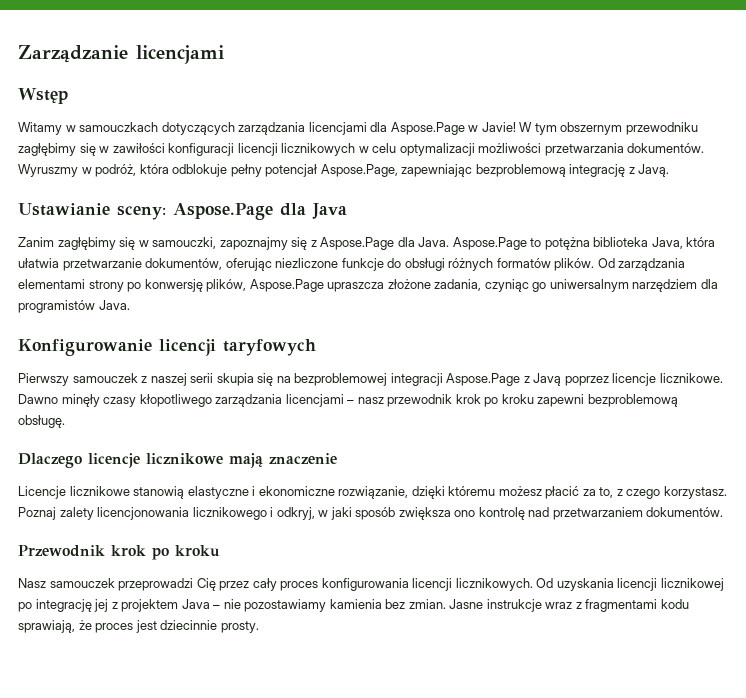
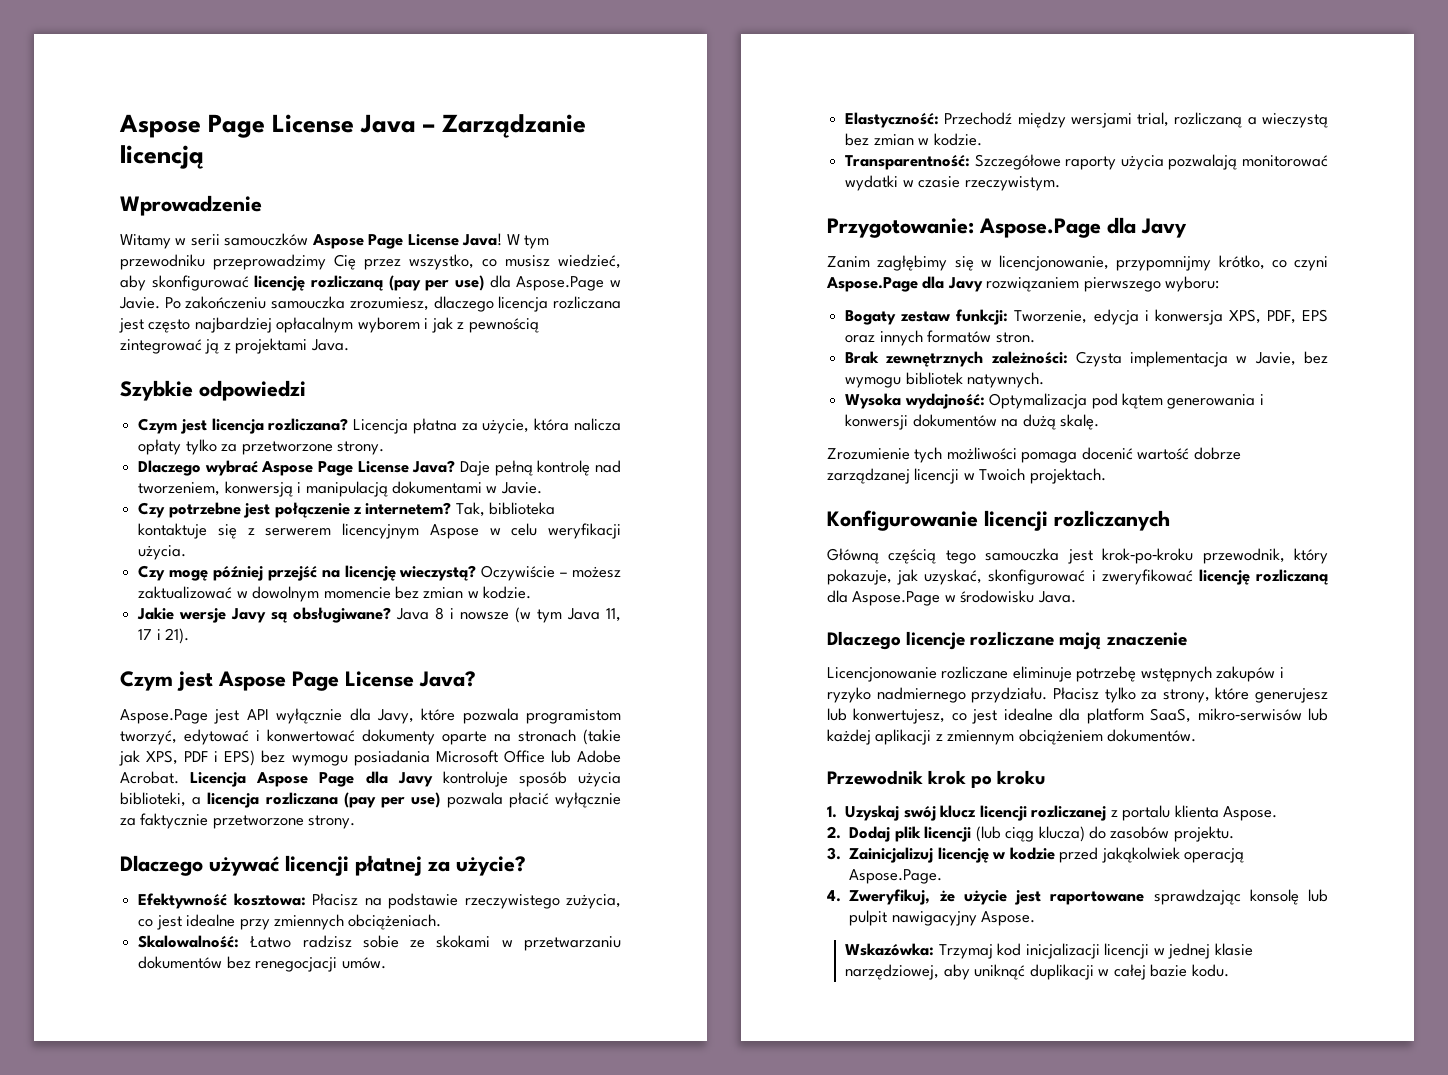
[18,45,224,64] [18,88,68,104] [18,122,698,135] [18,143,705,156] [18,164,670,177] [18,203,347,220] Zarządzanie licencjami // Wstęp // Witamy w samouczkach dotyczących zarządzania licencjami dla Aspose.Page w Javie! W tym obszernym przewodniku zagłębimy się w zawiłości konfiguracji licencji licznikowych w celu optymalizacji możliwości przetwarzania dokumentów. Wyruszmy w podróż, która odblokuje pełny potencjał Aspose.Page, zapewniając bezproblemową integrację z Javą. // Ustawianie sceny: Aspose.Page dla Java -> [119,114,587,138] [120,145,204,169] [120,195,262,216] [120,233,550,249] [120,254,621,270] [120,275,622,291] [119,296,621,312] [119,317,539,333] [120,338,349,354] [120,380,306,401] [138,418,621,434] [138,439,384,455] [138,460,621,476] [138,481,542,497] [138,502,556,518] [138,523,621,539] [138,545,187,560] [138,565,621,581] [138,586,532,602] [137,607,622,623] [138,628,190,644] [120,671,476,691] [120,708,621,724] [120,729,621,745] [119,750,621,766] [120,771,621,787] [120,792,621,808] [120,813,356,829] [120,855,526,876] [138,893,621,909] [138,914,442,930] [138,935,621,951] [138,956,386,972] [845,112,1328,128] [845,133,982,146] [845,154,1328,170] [845,175,1060,191] [827,217,1187,238] Aspose Page License Java – Zarządzanie licencją // Wprowadzenie // Witamy w serii samouczków Aspose Page License Java! W tym przewodniku przeprowadzimy Cię przez wszystko, co musisz wiedzieć, aby skonfigurować licencję rozliczaną (pay per use) dla Aspose.Page w Javie. Po zakończeniu samouczka zrozumiesz, dlaczego licencja rozliczana jest często najbardziej opłacalnym wyborem i jak z pewnością zintegrować ją z projektami Java. // Szybkie odpowiedzi // Czym jest licencja rozliczana? Licencja płatna za użycie, która nalicza opłaty tylko za przetworzone strony. // Dlaczego wybrać Aspose Page License Java? Daje pełną kontrolę nad tworzeniem, konwersją i manipulacją dokumentami w Javie. // Czy potrzebne jest połączenie z internetem? Tak, biblioteka kontaktuje się z serwerem licencyjnym Aspose w celu weryfikacji użycia. // Czy mogę później przejść na licencję wieczystą? Oczywiście – możesz zaktualizować w dowolnym momencie bez zmian w kodzie. // Jakie wersje Javy są obsługiwane? Java 8 i nowsze (w tym Java 11, 17 i 21). // Czym jest Aspose Page License Java? // Aspose.Page jest API wyłącznie dla Javy, które pozwala programistom tworzyć, edytować i konwertować dokumenty oparte na stronach (takie jak XPS, PDF i EPS) bez wymogu posiadania Microsoft Office lub Adobe Acrobat. Licencja Aspose Page dla Javy kontroluje sposób użycia biblioteki, a licencja rozliczana (pay per use) pozwala płacić wyłącznie za faktycznie przetworzone strony. // Dlaczego używać licencji płatnej za użycie? // Efektywność kosztowa: Płacisz na podstawie rzeczywistego zużycia, co jest idealne przy zmiennych obciążeniach. // Skalowalność: Łatwo radzisz sobie ze skokami w przetwarzaniu dokumentów bez renegocjacji umów. // Elastyczność: Przechodź między wersjami trial, rozliczaną a wieczystą bez zmian w kodzie. // Transparentność: Szczegółowe raporty użycia pozwalają monitorować wydatki w czasie rzeczywistym. // Przygotowanie: Aspose.Page dla Javy
[152,237,716,250] [18,258,686,271] [18,279,718,292] [18,300,130,313] [18,339,316,356] [18,373,723,386] [18,394,678,407] [18,415,65,428] samouczki, zapoznajmy się z Aspose.Page dla Java. Aspose.Page to potężna biblioteka Java, która ułatwia przetwarzanie dokumentów, oferując niezliczone funkcje do obsługi różnych formatów plików. Od zarządzania elementami strony po konwersję plików, Aspose.Page upraszcza złożone zadania, czyniąc go uniwersalnym narzędziem dla programistów Java. // Konfigurowanie licencji taryfowych // Pierwszy samouczek z naszej serii skupia się na bezproblemowej integracji Aspose.Page z Javą poprzez licencje licznikowe. Dawno minęły czasy kłopotliwego zarządzania licencjami – nasz przewodnik krok po kroku zapewni bezproblemową obsługę. -> [999,255,1328,271] [826,276,1220,292] [845,309,1328,325] [845,330,1035,346] [845,351,1328,367] [845,372,1045,388] [845,393,1264,409] [845,414,1099,430] [827,447,1241,463] [827,468,1106,484] [827,510,1170,531] [827,548,1328,564] [827,569,1328,585] [827,590,1076,606] licencjonowanie, przypomnijmy krótko, co czyni Aspose.Page dla Javy rozwiązaniem pierwszego wyboru: // Bogaty zestaw funkcji: Tworzenie, edycja i konwersja XPS, PDF, EPS oraz innych formatów stron. // Brak zewnętrznych zależności: Czysta implementacja w Javie, bez wymogu bibliotek natywnych. // Wysoka wydajność: Optymalizacja pod kątem generowania i konwersji dokumentów na dużą skalę. // Zrozumienie tych możliwości pomaga docenić wartość dobrze zarządzanej licencji w Twoich projektach. // Konfigurowanie licencji rozliczanych // Główną częścią tego samouczka jest krok‑po‑kroku przewodnik, który pokazuje, jak uzyskać, skonfigurować i zweryfikować licencję rozliczaną dla Aspose.Page w środowisku Java.
[146,453,223,464] licznikowe -> [970,631,1055,646] rozliczane
[18,486,727,499] [18,507,643,520] Licencje licznikowe stanowią elastyczne i ekonomiczne rozwiązanie, dzięki któremu możesz płacić za to, z czego korzystasz. Poznaj zalety licencjonowania licznikowego i odkryj, w jaki sposób zwiększa ono kontrolę nad przetwarzaniem -> [827,666,1284,682] [827,687,1328,703] [827,708,1328,724] [827,729,1103,745] Licencjonowanie rozliczane eliminuje potrzebę wstępnych zakupów i ryzyko nadmiernego przydziału. Płacisz tylko za strony, które generujesz lub konwertujesz, co jest idealne dla platform SaaS, mikro‑serwisów lub każdej aplikacji z zmiennym obciążeniem
[18,578,724,591] [18,599,689,612] [18,620,259,633] Nasz samouczek przeprowadzi Cię przez cały proces konfigurowania licencji licznikowych. Od uzyskania licencji licznikowej po integrację jej z projektem Java – nie pozostawiamy kamienia bez zmian. Jasne instrukcje wraz z fragmentami kodu sprawiają, że proces jest dziecinnie prosty. -> [827,805,1277,821] [827,826,1234,842] [827,847,1244,863] [849,869,943,884] [827,889,1328,905] [849,910,1036,926] [845,943,1253,959] [845,964,1229,980] 1. Uzyskaj swój klucz licencji rozliczanej z portalu klienta Aspose. // 2. Dodaj plik licencji (lub ciąg klucza) do zasobów projektu. // 3. Zainicjalizuj licencję w kodzie przed jakąkolwiek operacją Aspose.Page. // 4. Zweryfikuj, że użycie jest raportowane sprawdzając konsolę lub pulpit nawigacyjny Aspose. // Wskazówka: Trzymaj kod inicjalizacji licencji w jednej klasie narzędziowej, aby uniknąć duplikacji w całej bazie kodu.

